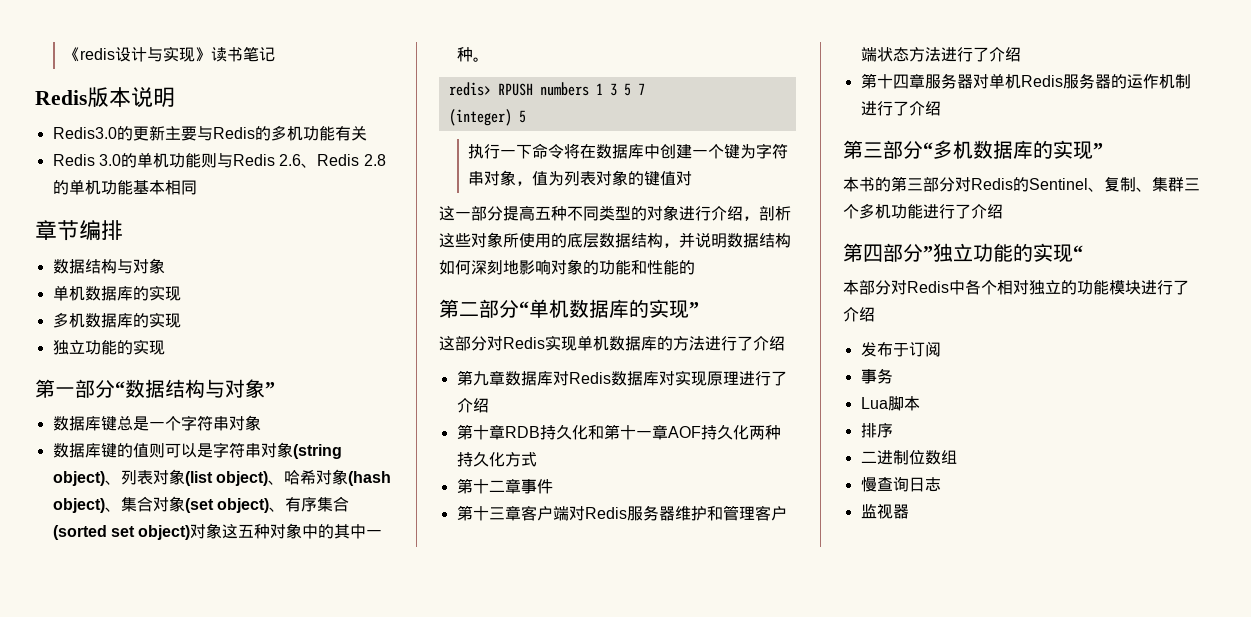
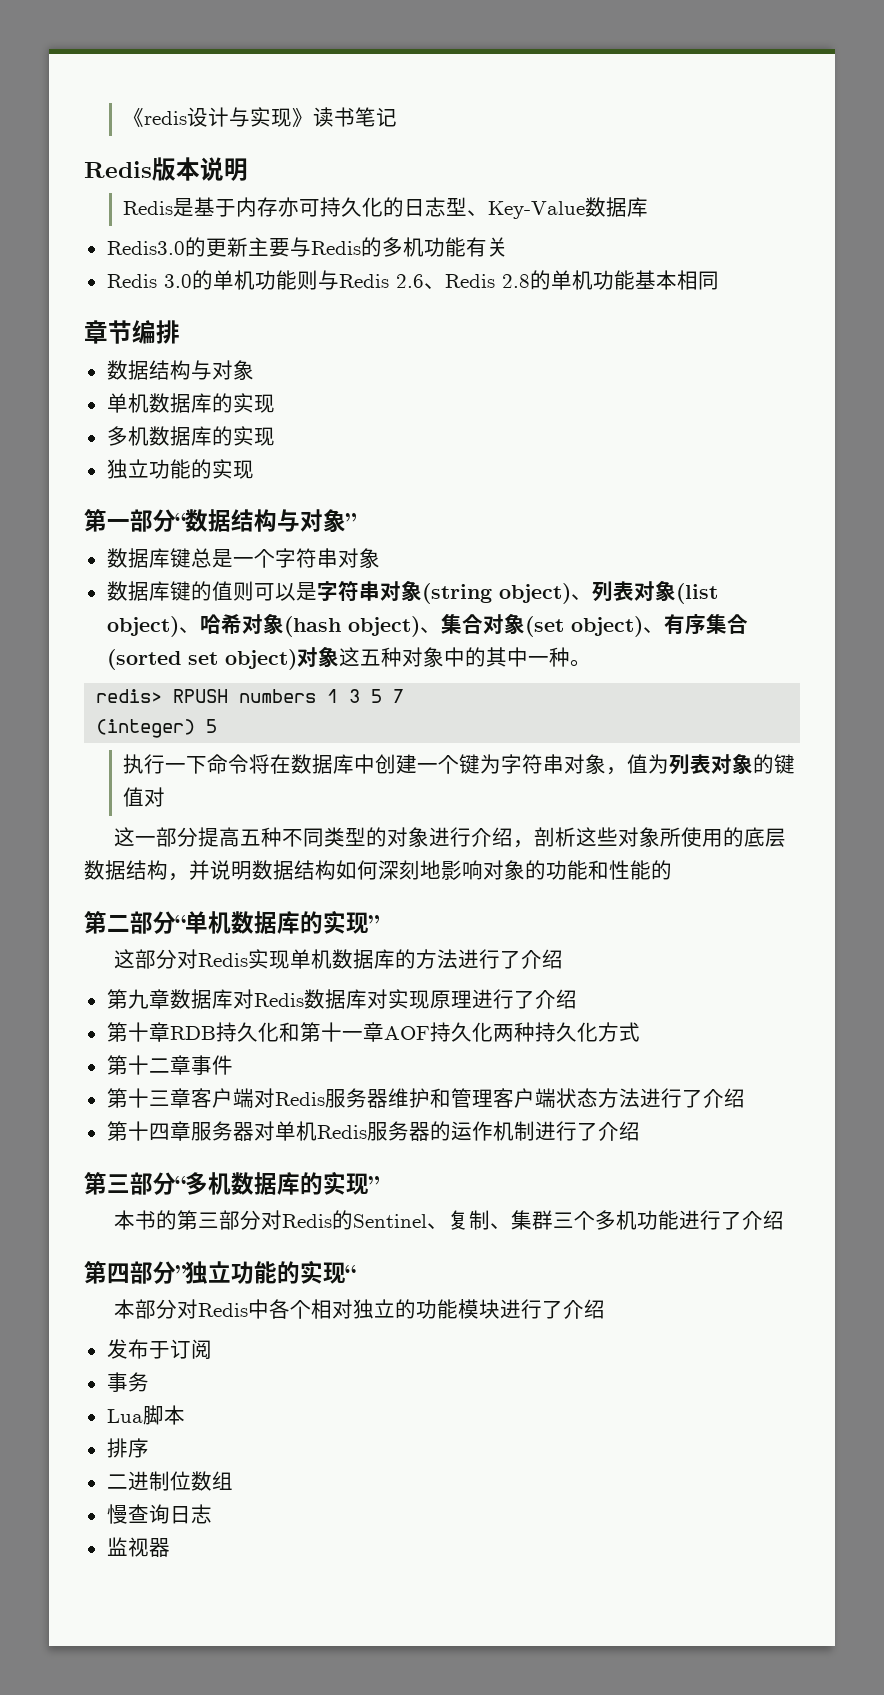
(175, 97) none -> [123,197,649,219] // Redis是基于内存亦可持久化的日志型、Key-Value数据库

